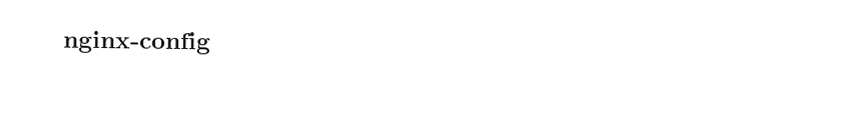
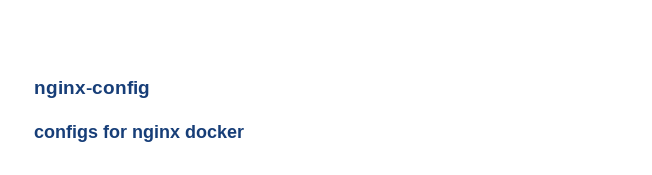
(211, 42) none -> [34,125,244,142] // configs for nginx docker

